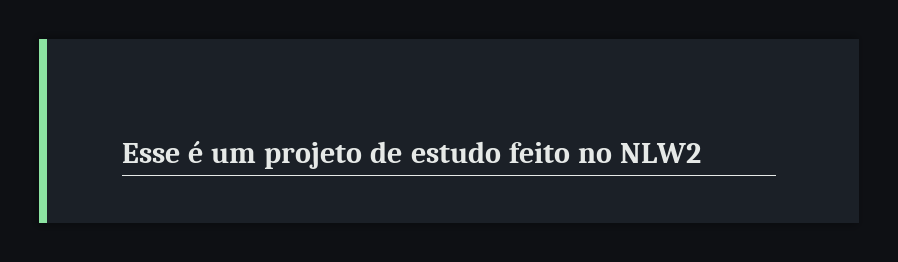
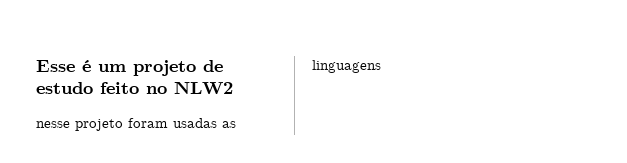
(701, 153) none -> [36,118,236,131] [312,60,381,73] // nesse projeto foram usadas as linguagens

